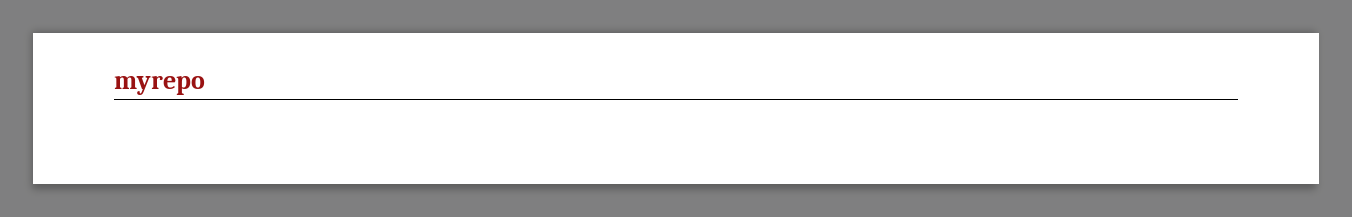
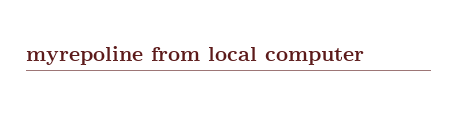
[114,75,205,95] myrepo -> [26,46,364,65] myrepoline from local computer

